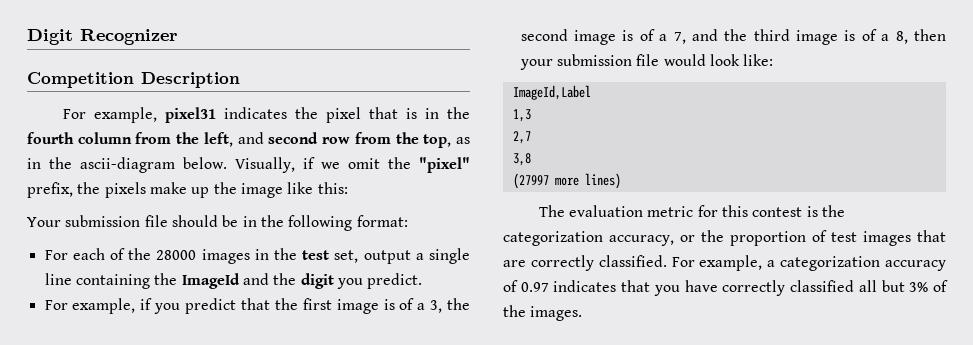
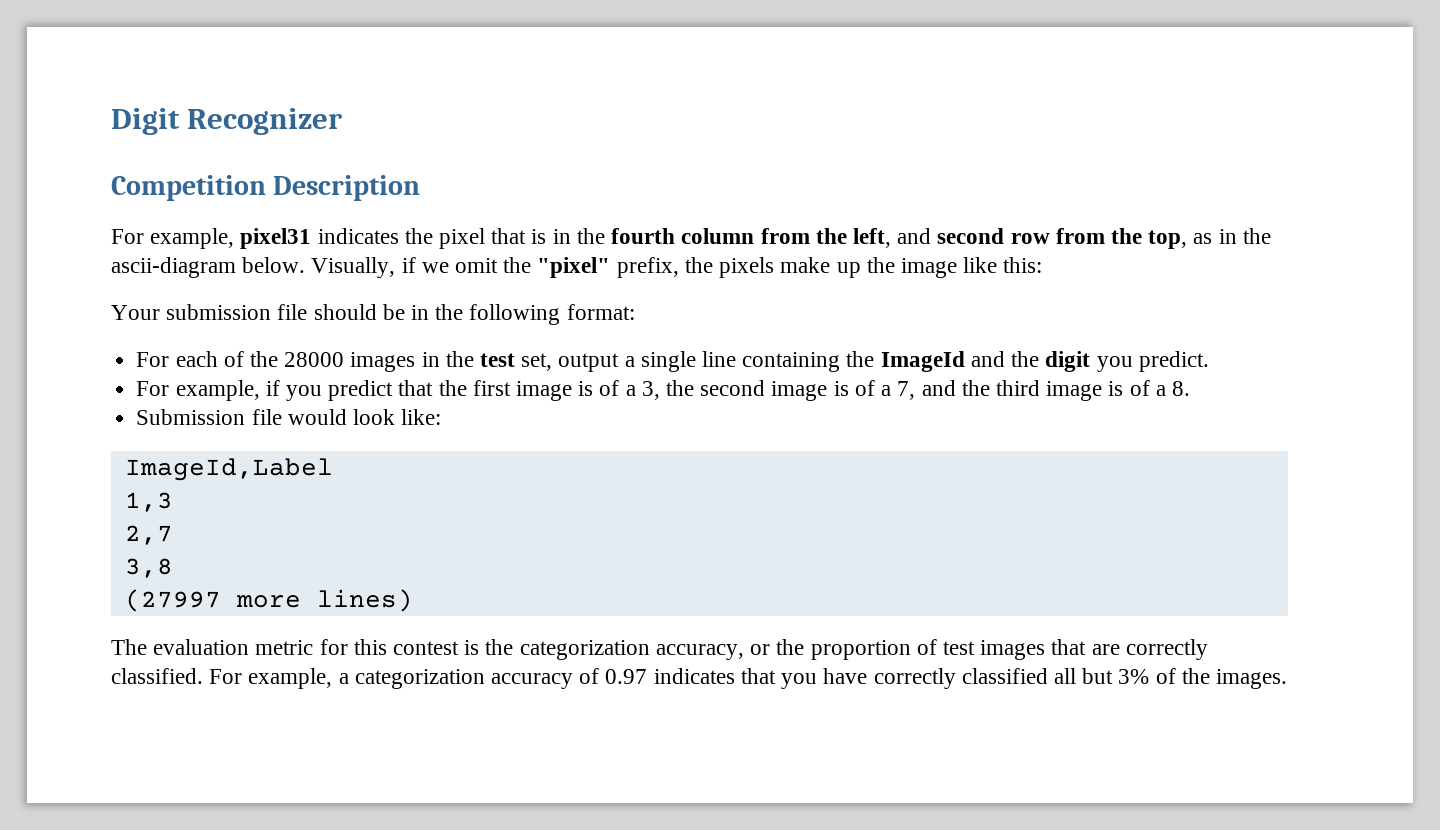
[895,29,946,44] [519,54,632,70] 8, then your submission -> [1171,381,1190,396] [136,409,246,425] 8. // Submission

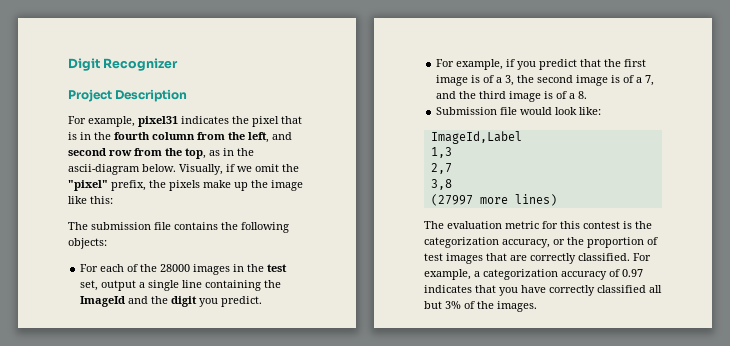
[111,175,266,201] Competition -> [68,89,112,102] Project
[111,305,160,320] Your -> [68,222,88,230] The
[313,304,430,320] should be in -> [174,222,218,230] contains
[566,304,635,320] format: -> [68,238,107,249] objects:

